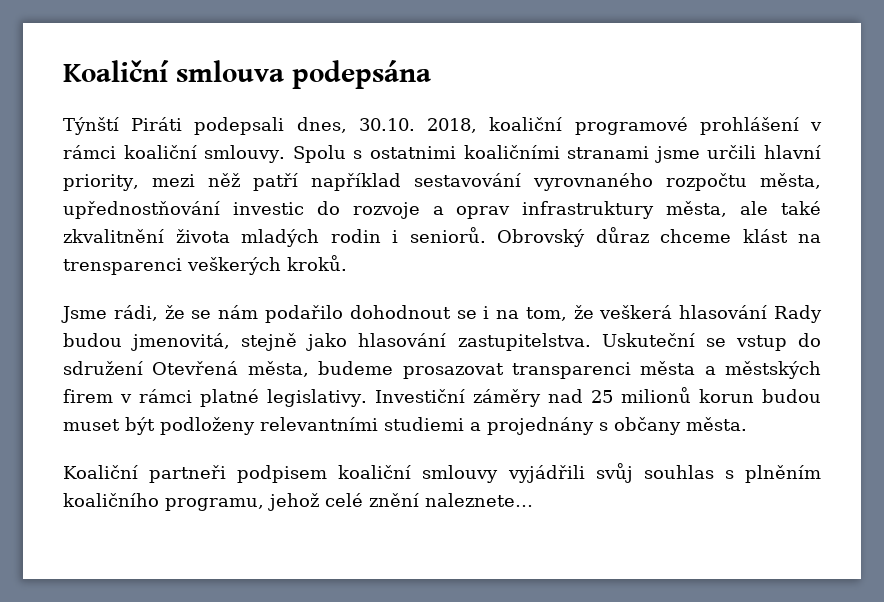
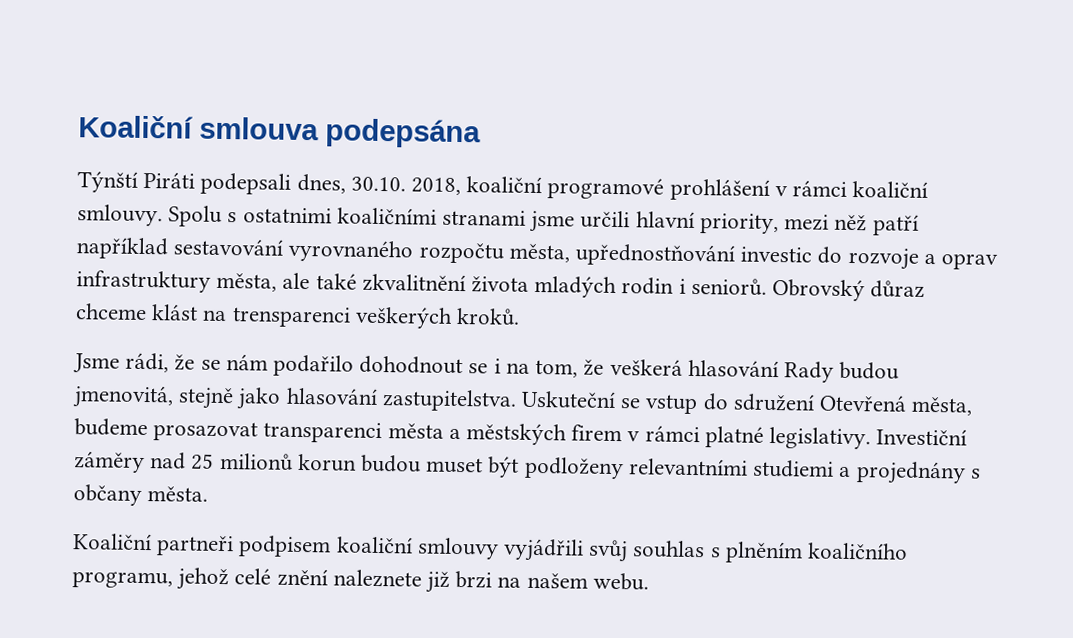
[425,493,533,507] naleznete… -> [332,569,649,593] naleznete již brzi na našem webu.

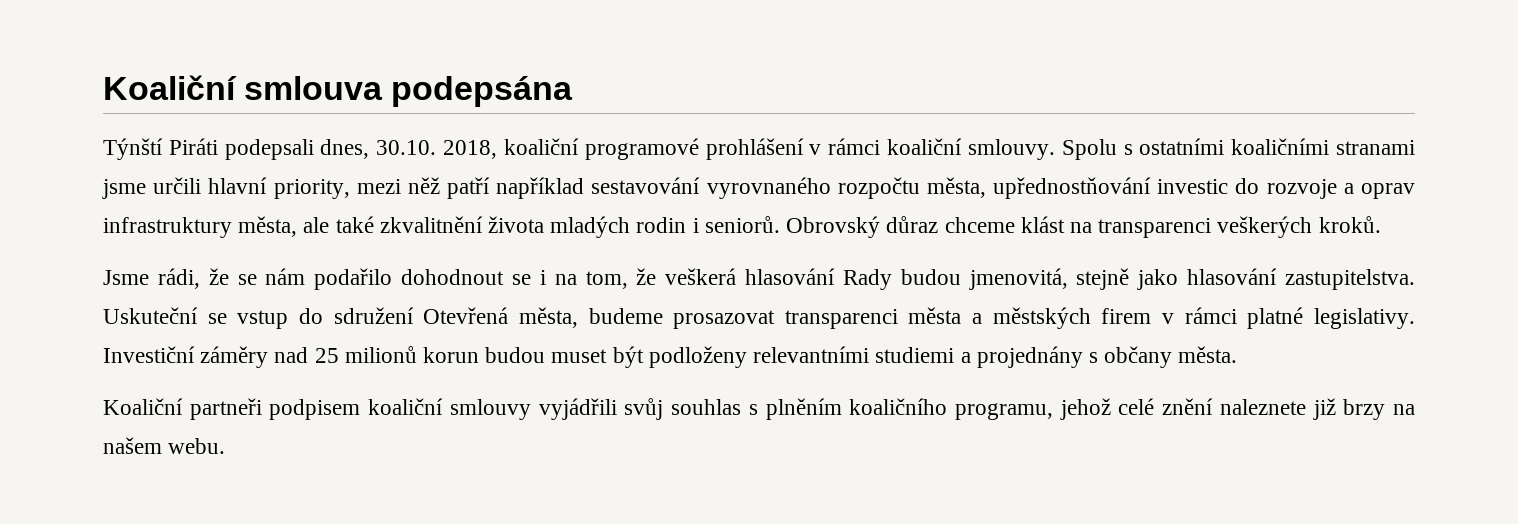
[242,207,332,224] ostatnimi -> [1139,138,1225,155] ostatními
[231,306,351,328] trensparenci -> [1098,218,1212,238] transparenci
[455,570,493,589] brzi -> [1343,399,1386,420] brzy

